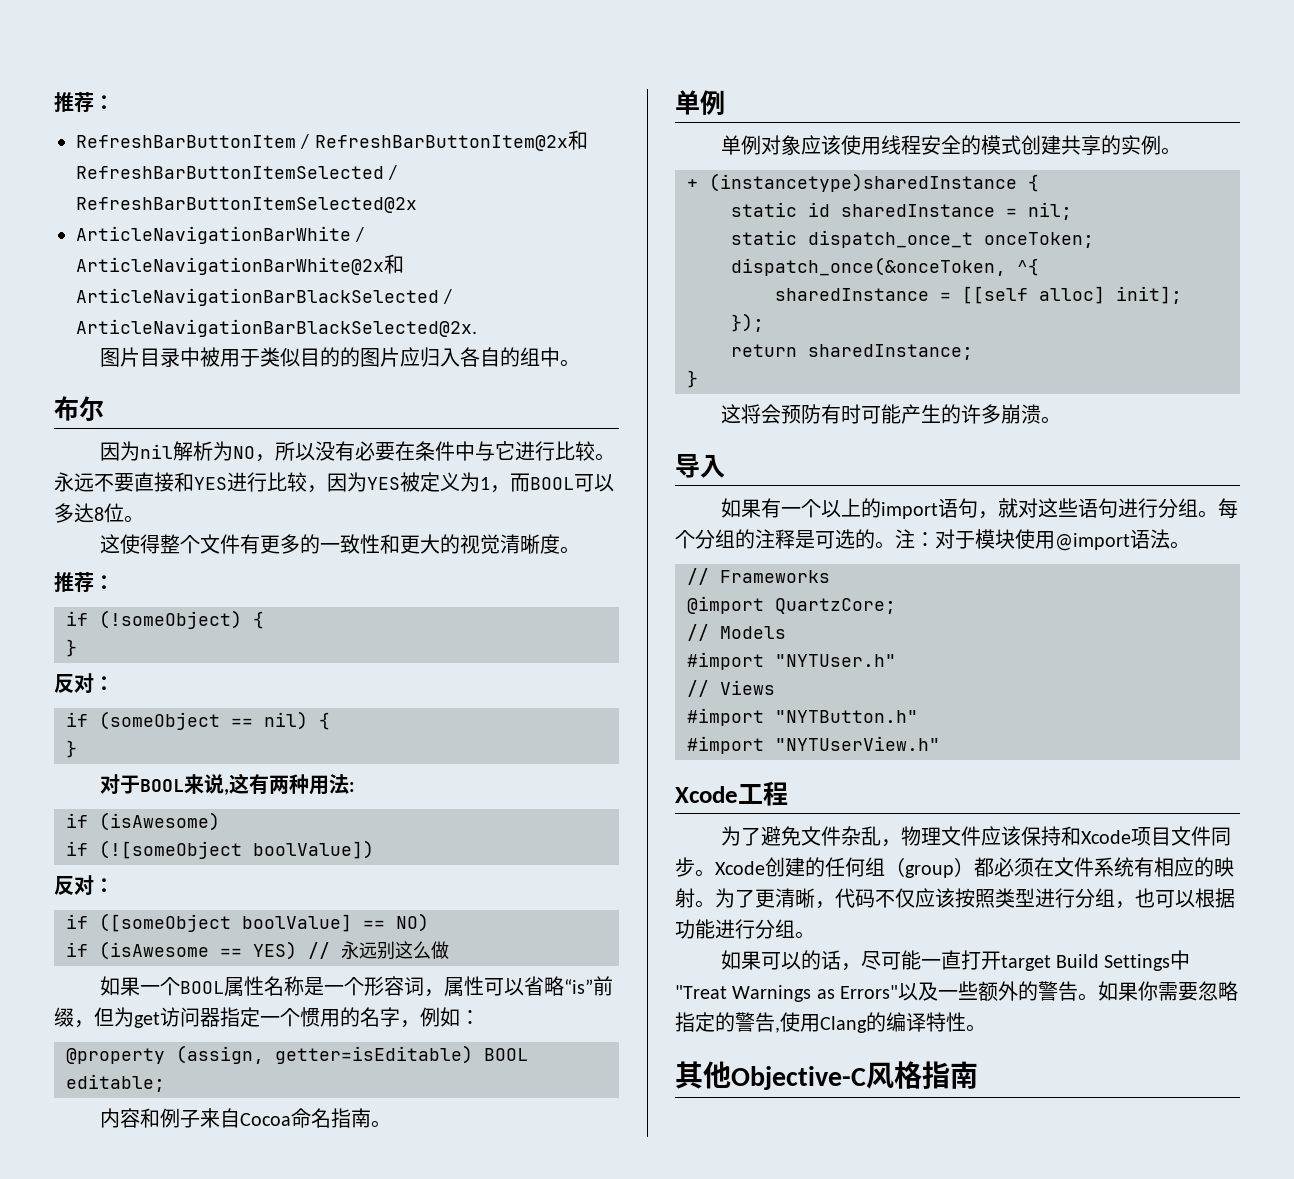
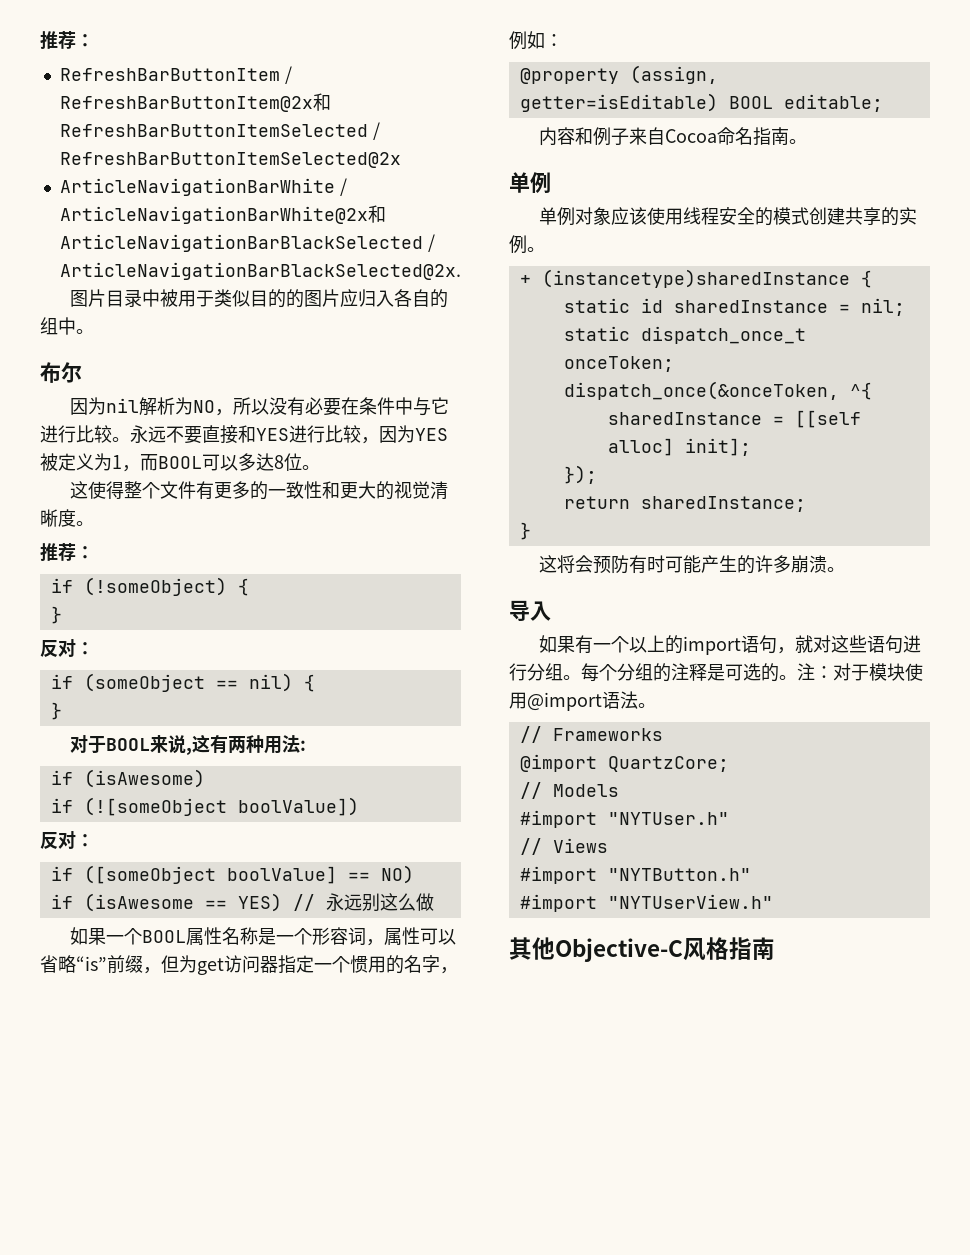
[675,781,788,806] [720,826,1231,847] [675,857,1234,878] [675,888,1235,909] [675,919,815,939] [720,950,1191,971] [675,981,1239,1002] [675,1012,986,1033] // Xcode工程 // 为了避免文件杂乱，物理文件应该保持和Xcode项目文件同步。Xcode创建的任何组（group）都必须在文件系统有相应的映射。为了更清晰，代码不仅应该按照类型进行分组，也可以根据功能进行分组。 // 如果可以的话，尽可能一直打开target Build Settings中"Treat Warnings as Errors"以及一些额外的警告。如果你需要忽略指定的警告,使用Clang的编译特性。 -> (773, 901) none

